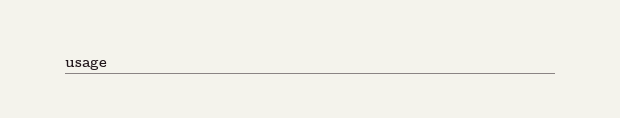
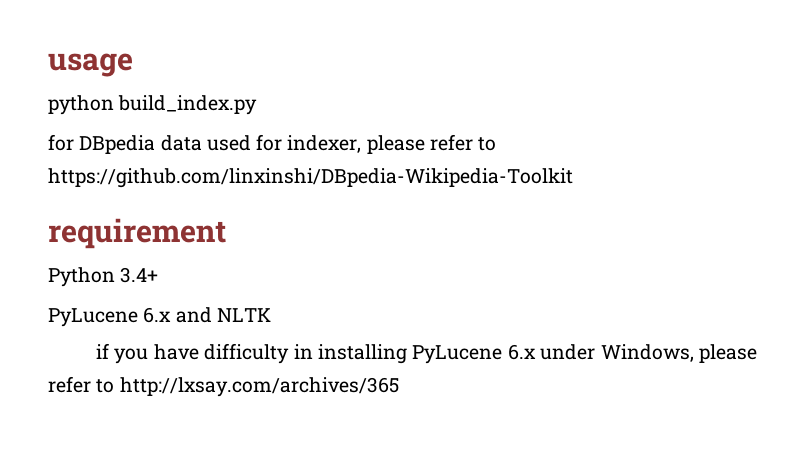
(107, 64) none -> [48,95,258,115] [48,134,497,154] [48,168,573,188] [48,218,226,249] [48,267,159,287] [48,307,271,327] [95,343,757,364] [48,376,399,397] // python build_index.py // for DBpedia data used for indexer, please refer to https://github.com/linxinshi/DBpedia-Wikipedia-Toolkit // requirement // Python 3.4+ // PyLucene 6.x and NLTK // if you have difficulty in installing PyLucene 6.x under Windows, please refer to http://lxsay.com/archives/365

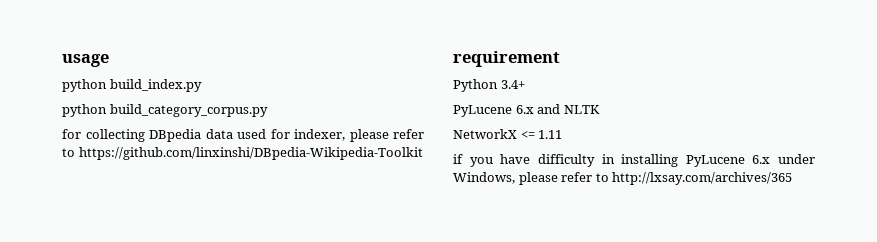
[48,134,74,151] // for -> [62,104,268,117] [62,129,145,142] // python build_category_corpus.py // for collecting
(271, 315) none -> [453,129,563,139] // NetworkX <= 1.11

